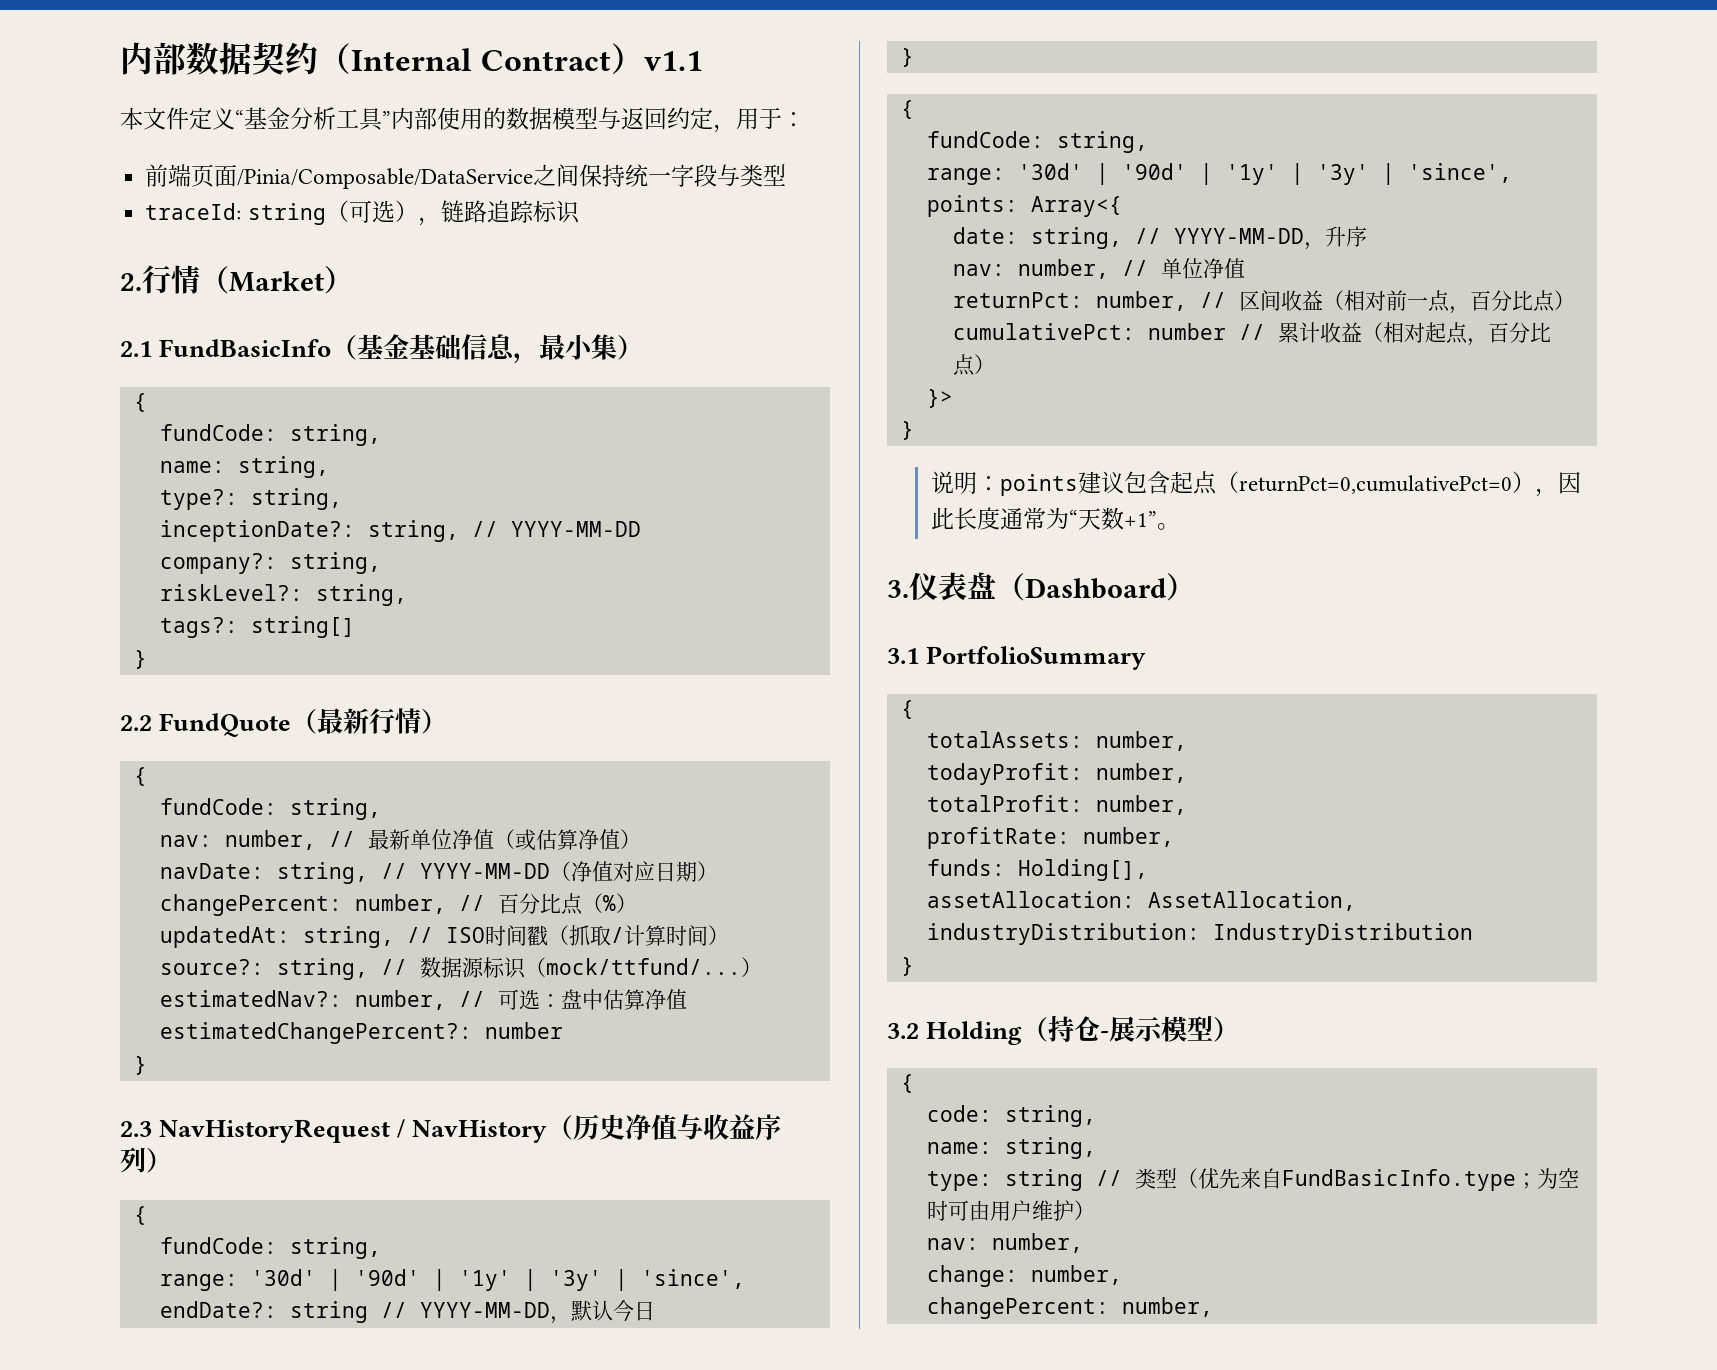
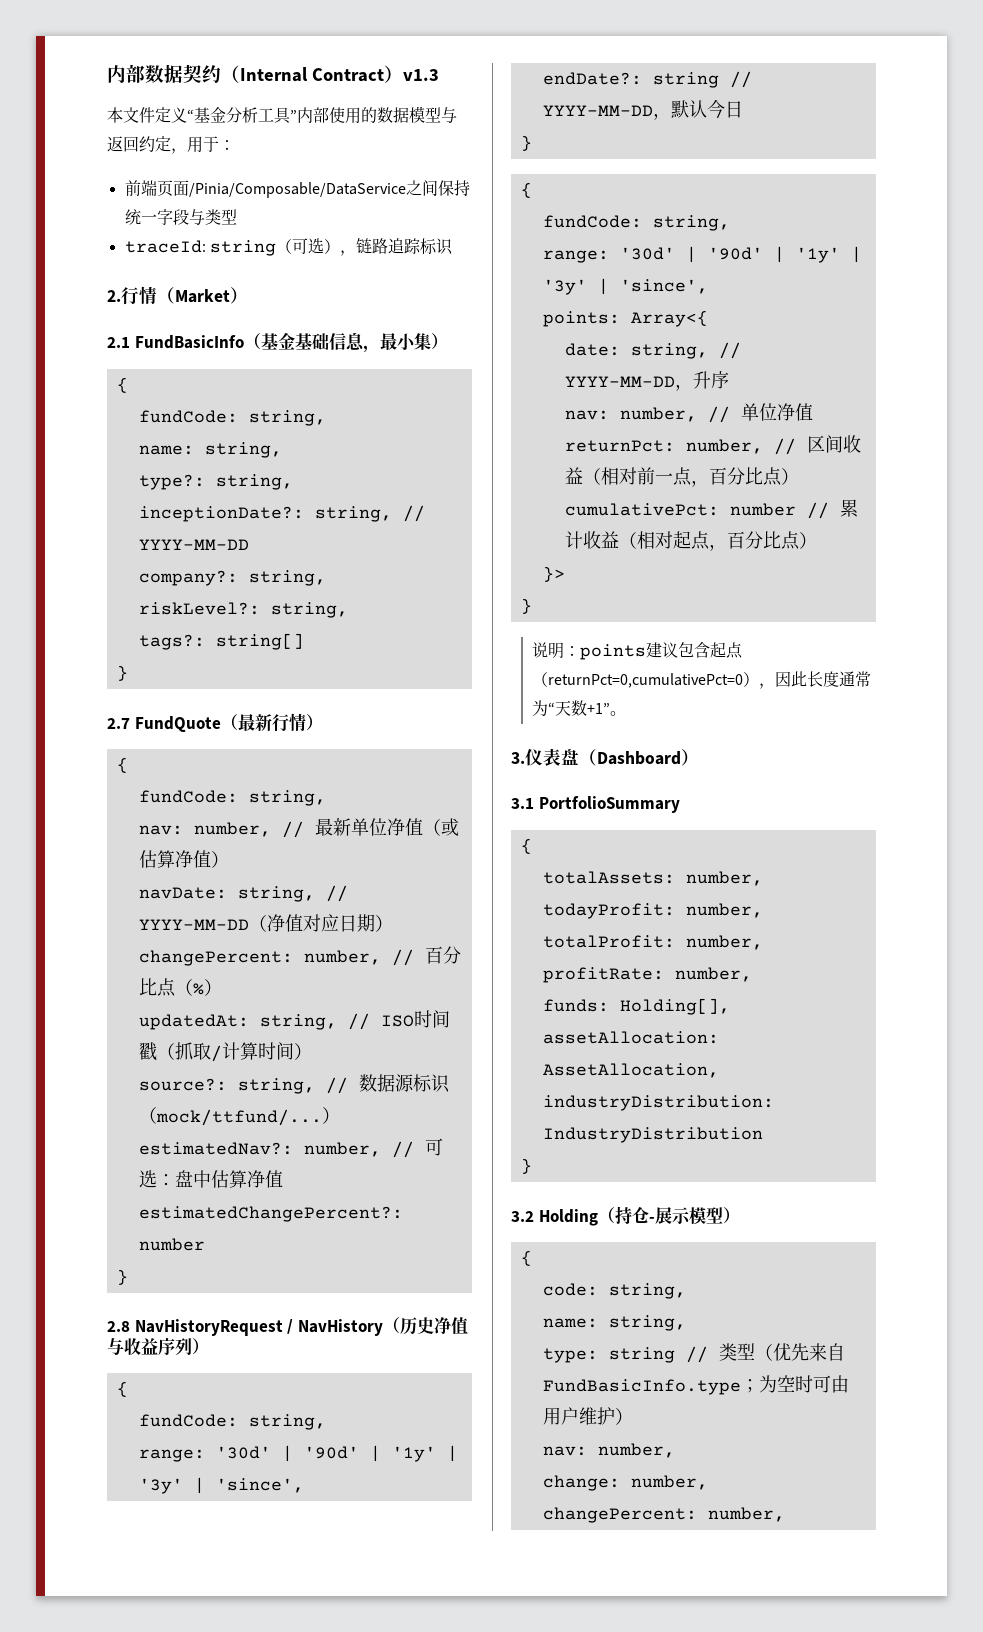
[643,51,703,71] v1.1 -> [402,69,439,81] v1.3
[120,715,152,731] 2.2 -> [107,718,130,729] 2.7
[120,1121,152,1137] 2.3 -> [107,1321,130,1332] 2.8

